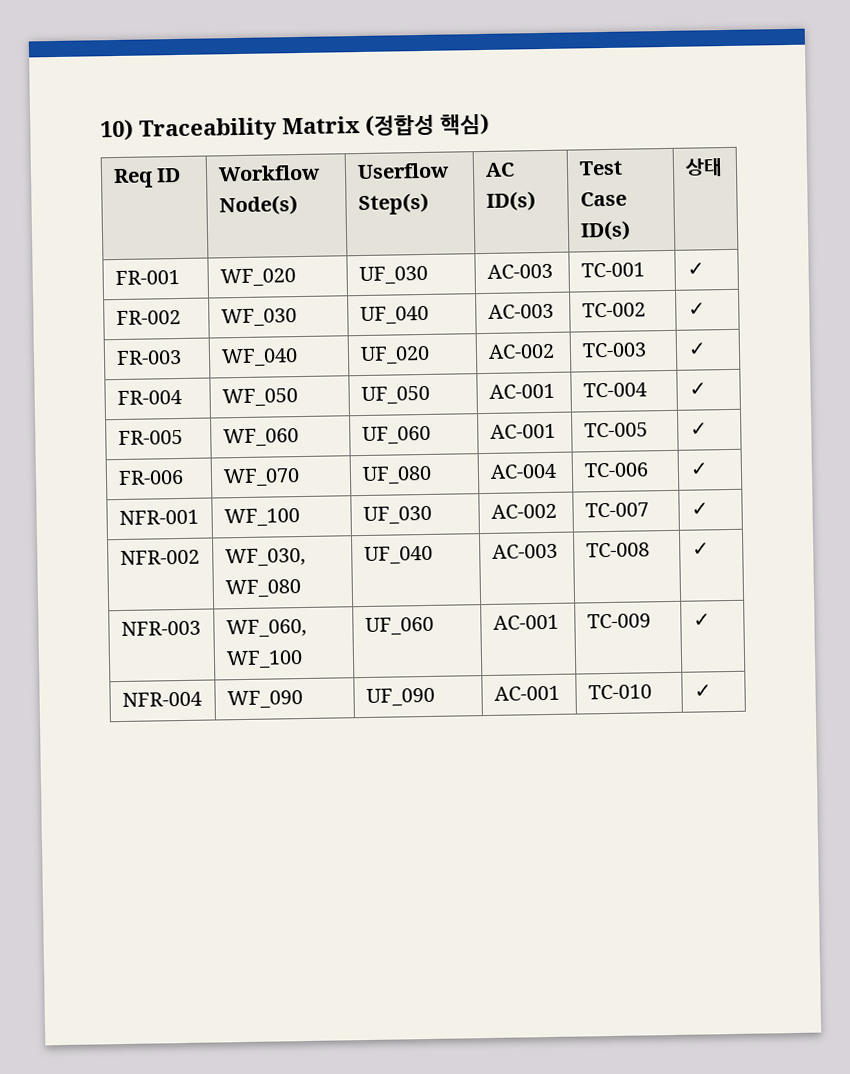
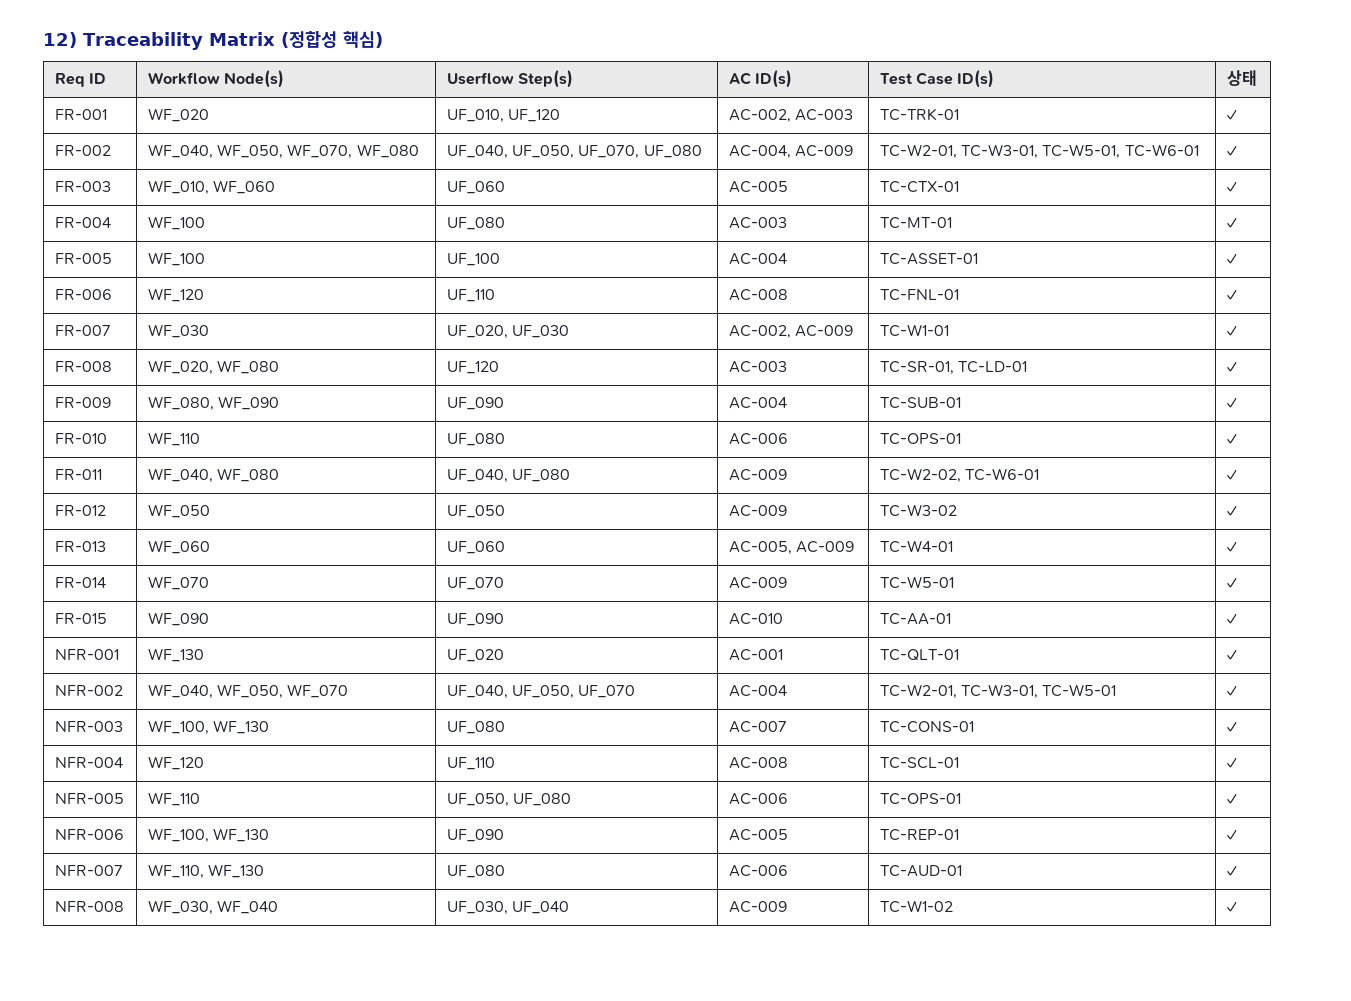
[100,119,134,142] 10) -> [43,32,77,48] 12)
[358,265,428,286] [486,263,553,279] [580,262,645,278] UF_030 | AC-003 | TC-001 -> [446,109,561,123] [728,109,854,123] [879,108,959,121] UF_010, UF_120 | AC-002, AC-003 | TC-TRK-01
[220,308,297,328] [359,305,429,326] [487,303,554,319] [581,302,646,318] [687,302,706,316] [115,349,182,366] [220,348,298,368] [359,345,430,366] [487,343,555,359] [581,342,647,358] [687,342,707,356] [116,389,182,406] [221,388,298,408] [360,385,430,406] [488,383,555,399] [582,382,647,398] [688,382,707,396] [117,429,183,446] [222,428,299,448] [361,425,431,446] [489,423,556,439] [583,422,648,438] [689,422,708,436] [117,469,184,486] [222,468,300,488] [361,465,432,486] [489,463,557,479] [583,462,649,478] [689,462,709,476] [118,509,199,526] [223,508,300,528] [362,505,432,526] [490,503,557,519] [584,502,649,518] [690,502,709,516] [119,549,200,566] [224,547,306,568] [224,579,301,599] [363,545,433,566] [491,543,558,559] [585,542,650,558] [691,542,710,556] [120,620,201,637] [225,618,307,639] [225,650,303,670] [364,616,434,637] [492,614,559,630] [586,613,651,629] [692,613,711,627] [121,691,202,707] [226,690,303,710] [365,687,435,707] [493,685,560,701] [587,684,652,700] [693,684,712,698] WF_030 | UF_040 | AC-003 | TC-002 | ✓ // FR-003 | WF_040 | UF_020 | AC-002 | TC-003 | ✓ // FR-004 | WF_050 | UF_050 | AC-001 | TC-004 | ✓ // FR-005 | WF_060 | UF_060 | AC-001 | TC-005 | ✓ // FR-006 | WF_070 | UF_080 | AC-004 | TC-006 | ✓ // NFR-001 | WF_100 | UF_030 | AC-002 | TC-007 | ✓ // NFR-002 | WF_030, WF_080 | UF_040 | AC-003 | TC-008 | ✓ // NFR-003 | WF_060, WF_100 | UF_060 | AC-001 | TC-009 | ✓ // NFR-004 | WF_090 | UF_090 | AC-001 | TC-010 | ✓ -> [147,144,419,159] [446,145,702,159] [728,145,854,159] [879,144,1199,159] [1226,146,1237,156] [54,181,111,192] [147,180,276,195] [446,181,505,194] [728,181,788,193] [879,181,959,193] [1226,182,1237,192] [54,217,111,228] [147,216,205,230] [446,217,505,230] [728,217,787,229] [879,217,952,229] [1226,218,1237,228] [54,253,112,264] [147,252,205,266] [446,253,500,266] [728,253,787,265] [879,253,978,265] [1226,254,1237,264] [54,289,112,300] [147,288,204,302] [446,289,495,302] [728,289,788,301] [879,289,959,301] [1226,290,1237,300] [54,325,111,336] [147,324,209,338] [446,325,570,339] [728,325,854,339] [879,324,949,337] [1226,326,1237,336] [54,361,112,372] [147,360,280,375] [446,361,499,374] [728,361,787,373] [879,361,1028,375] [1226,362,1237,372] [54,397,111,408] [147,396,280,411] [446,397,504,410] [728,397,787,409] [879,397,961,409] [1226,398,1237,408] [54,433,107,444] [147,432,200,446] [446,433,505,446] [728,433,788,445] [879,433,961,445] [1226,434,1237,444] [54,469,102,480] [147,468,280,483] [446,469,571,483] [728,469,787,481] [879,468,1040,483] [1226,470,1237,480] [54,505,106,516] [147,504,210,518] [446,505,505,518] [728,505,787,517] [879,504,957,517] [1226,506,1237,516] [54,541,106,552] [147,540,210,554] [446,541,505,554] [728,541,855,555] [879,540,953,553] [1226,542,1237,552] [54,577,106,588] [147,576,209,590] [446,577,504,590] [728,577,787,589] [879,576,954,589] [1226,578,1237,588] [54,613,107,624] [147,612,209,626] [446,613,504,626] [728,613,783,625] [879,613,951,625] [1226,614,1237,624] [54,649,119,660] [147,648,204,662] [446,649,504,662] [728,649,783,661] [879,649,959,661] [1226,650,1237,660] [54,685,123,696] [147,684,349,699] [446,685,636,699] [728,685,787,697] [879,684,1117,699] [1226,686,1237,696] [54,721,123,732] [147,720,270,735] [446,721,505,734] [728,721,787,733] [879,721,974,733] [1226,722,1237,732] [54,757,123,768] [147,756,204,770] [446,757,495,770] [728,757,788,769] [879,757,959,769] [1226,758,1237,768] [54,793,124,804] [147,792,200,806] [446,793,572,807] [728,793,788,805] [879,793,961,805] [1226,794,1237,804] [54,829,124,840] [147,828,270,843] [446,829,504,842] [728,829,788,841] [879,829,959,841] [1226,830,1237,840] [54,865,123,876] [147,864,265,879] [446,865,505,878] [728,865,788,877] [879,865,962,877] [1226,866,1237,876] [54,901,124,912] [147,900,279,915] [446,901,570,915] [728,901,787,913] [879,900,953,913] [1226,902,1237,912] WF_040, WF_050, WF_070, WF_080 | UF_040, UF_050, UF_070, UF_080 | AC-004, AC-009 | TC-W2-01, TC-W3-01, TC-W5-01, TC-W6-01 | ✓ // FR-003 | WF_010, WF_060 | UF_060 | AC-005 | TC-CTX-01 | ✓ // FR-004 | WF_100 | UF_080 | AC-003 | TC-MT-01 | ✓ // FR-005 | WF_100 | UF_100 | AC-004 | TC-ASSET-01 | ✓ // FR-006 | WF_120 | UF_110 | AC-008 | TC-FNL-01 | ✓ // FR-007 | WF_030 | UF_020, UF_030 | AC-002, AC-009 | TC-W1-01 | ✓ // FR-008 | WF_020, WF_080 | UF_120 | AC-003 | TC-SR-01, TC-LD-01 | ✓ // FR-009 | WF_080, WF_090 | UF_090 | AC-004 | TC-SUB-01 | ✓ // FR-010 | WF_110 | UF_080 | AC-006 | TC-OPS-01 | ✓ // FR-011 | WF_040, WF_080 | UF_040, UF_080 | AC-009 | TC-W2-02, TC-W6-01 | ✓ // FR-012 | WF_050 | UF_050 | AC-009 | TC-W3-02 | ✓ // FR-013 | WF_060 | UF_060 | AC-005, AC-009 | TC-W4-01 | ✓ // FR-014 | WF_070 | UF_070 | AC-009 | TC-W5-01 | ✓ // FR-015 | WF_090 | UF_090 | AC-010 | TC-AA-01 | ✓ // NFR-001 | WF_130 | UF_020 | AC-001 | TC-QLT-01 | ✓ // NFR-002 | WF_040, WF_050, WF_070 | UF_040, UF_050, UF_070 | AC-004 | TC-W2-01, TC-W3-01, TC-W5-01 | ✓ // NFR-003 | WF_100, WF_130 | UF_080 | AC-007 | TC-CONS-01 | ✓ // NFR-004 | WF_120 | UF_110 | AC-008 | TC-SCL-01 | ✓ // NFR-005 | WF_110 | UF_050, UF_080 | AC-006 | TC-OPS-01 | ✓ // NFR-006 | WF_100, WF_130 | UF_090 | AC-005 | TC-REP-01 | ✓ // NFR-007 | WF_110, WF_130 | UF_080 | AC-006 | TC-AUD-01 | ✓ // NFR-008 | WF_030, WF_040 | UF_030, UF_040 | AC-009 | TC-W1-02 | ✓

